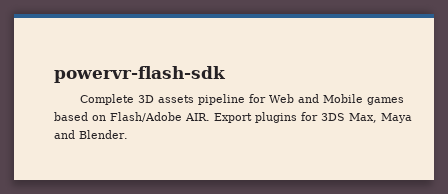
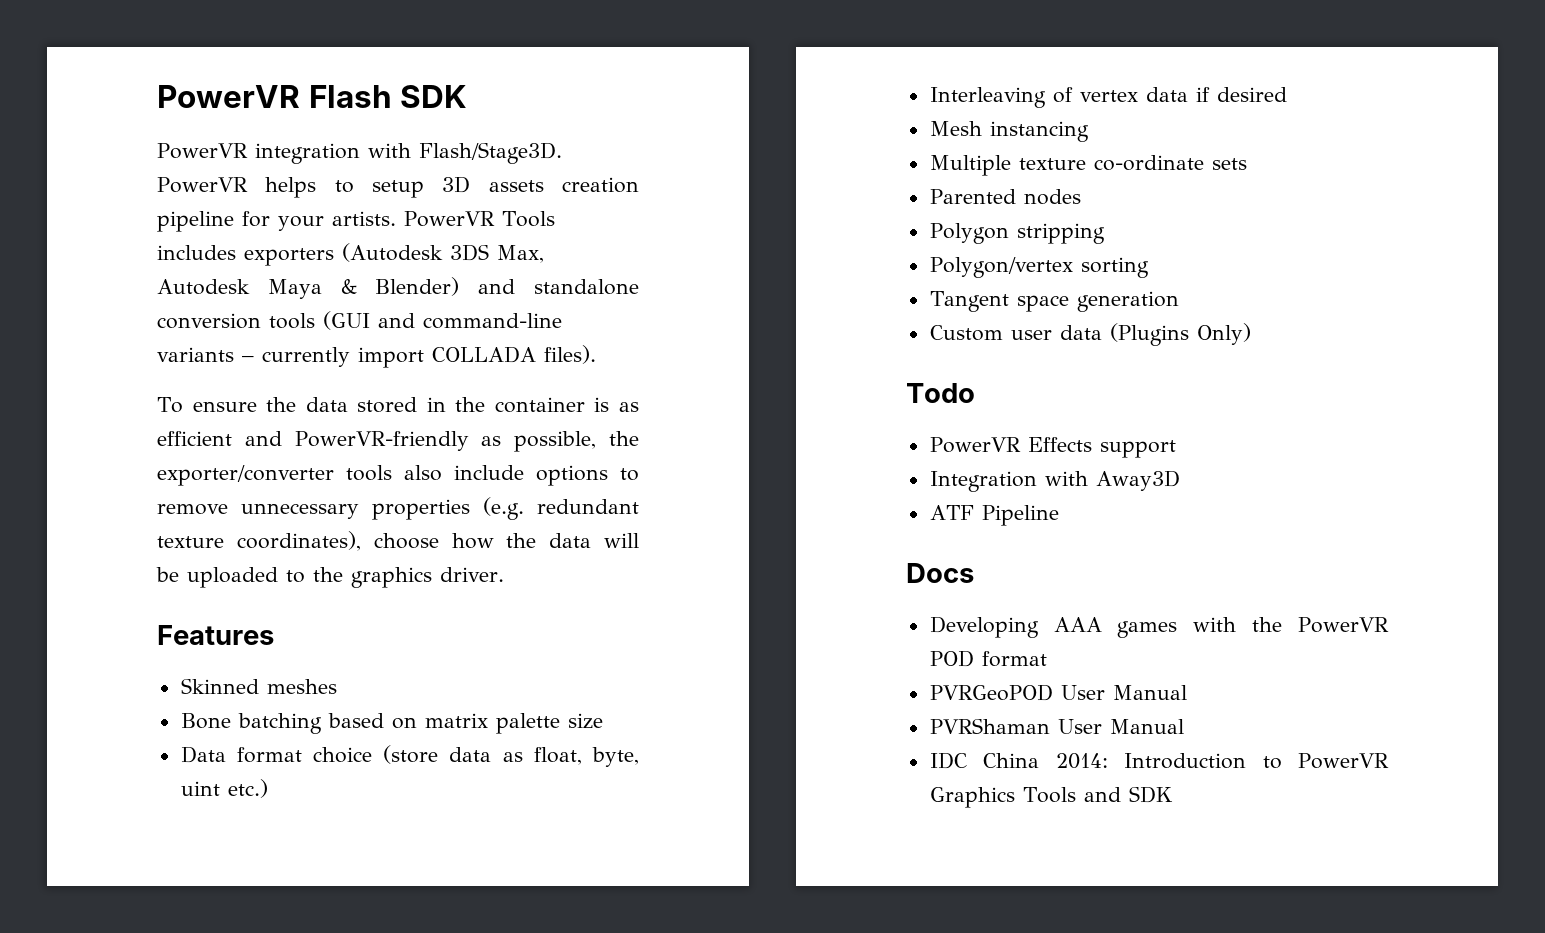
[54,66,226,83] [79,94,134,105] powervr-flash-sdk // Complete -> [157,85,468,108] [157,142,562,164] [157,177,424,198] PowerVR Flash SDK // PowerVR integration with Flash/Stage3D. PowerVR helps to setup
(194, 99) none -> [562,177,639,193] creation
[268,94,404,105] [54,112,412,123] [54,130,128,139] Web and Mobile games based on Flash/Adobe AIR. Export plugins for 3DS Max, Maya and Blender. -> [278,211,555,231] [157,243,544,266] [157,277,639,299] [157,311,562,330] [157,345,596,368] [157,397,639,413] [157,431,639,452] [157,465,639,486] [157,497,639,520] [157,531,639,551] [156,567,504,588] [157,625,274,645] [180,678,337,694] [180,713,603,734] [180,745,639,767] [180,779,268,798] [929,87,1287,108] [929,121,1089,142] [929,155,1247,176] [929,189,1081,205] [929,223,1105,244] [929,257,1149,278] [929,291,1179,312] [929,323,1251,346] [906,383,975,403] [929,437,1176,458] [929,470,1180,492] [929,505,1059,526] [906,563,974,583] [929,616,1390,638] [929,650,1047,667] [929,684,1187,701] [929,718,1184,734] [929,752,1390,769] [929,786,1173,808] your artists. PowerVR Tools includes exporters (Autodesk 3DS Max, Autodesk Maya & Blender) and standalone conversion tools (GUI and command-line variants – currently import COLLADA files). // To ensure the data stored in the container is as efficient and PowerVR-friendly as possible, the exporter/converter tools also include options to remove unnecessary properties (e.g. redundant texture coordinates), choose how the data will be uploaded to the graphics driver. // Features // Skinned meshes // Bone batching based on matrix palette size // Data format choice (store data as float, byte, uint etc.) // Interleaving of vertex data if desired // Mesh instancing // Multiple texture co-ordinate sets // Parented nodes // Polygon stripping // Polygon/vertex sorting // Tangent space generation // Custom user data (Plugins Only) // Todo // PowerVR Effects support // Integration with Away3D // ATF Pipeline // Docs // Developing AAA games with the PowerVR POD format // PVRGeoPOD User Manual // PVRShaman User Manual // IDC China 2014: Introduction to PowerVR Graphics Tools and SDK

